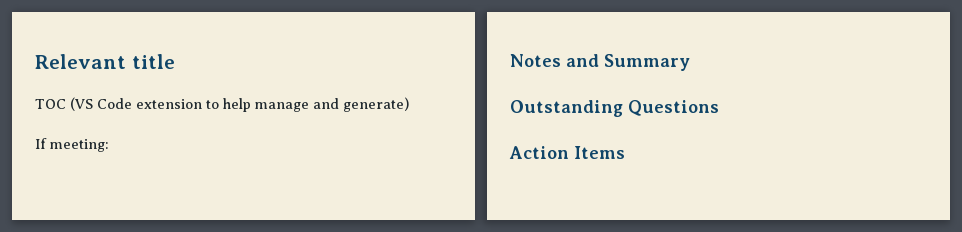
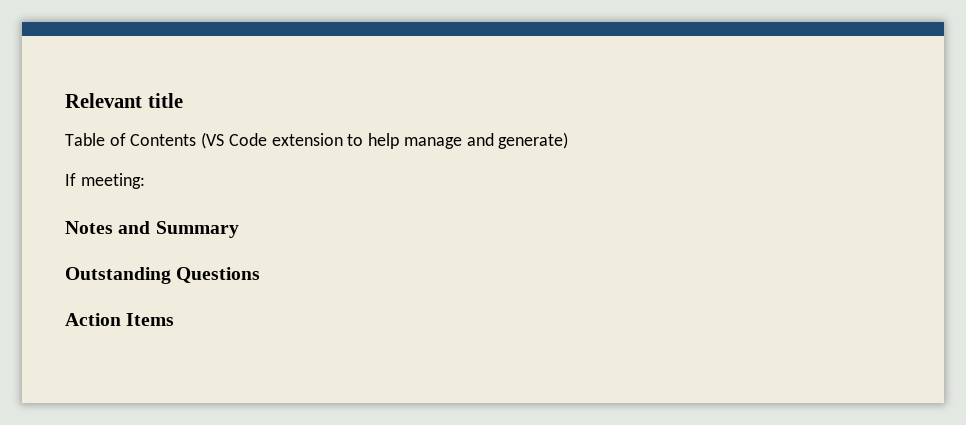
[35,99,66,109] TOC -> [65,133,197,146] Table of Contents

